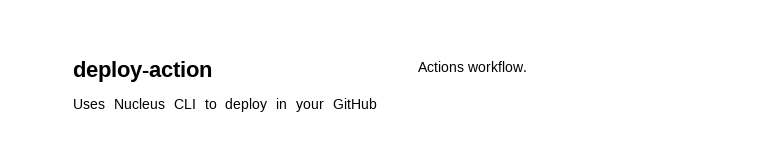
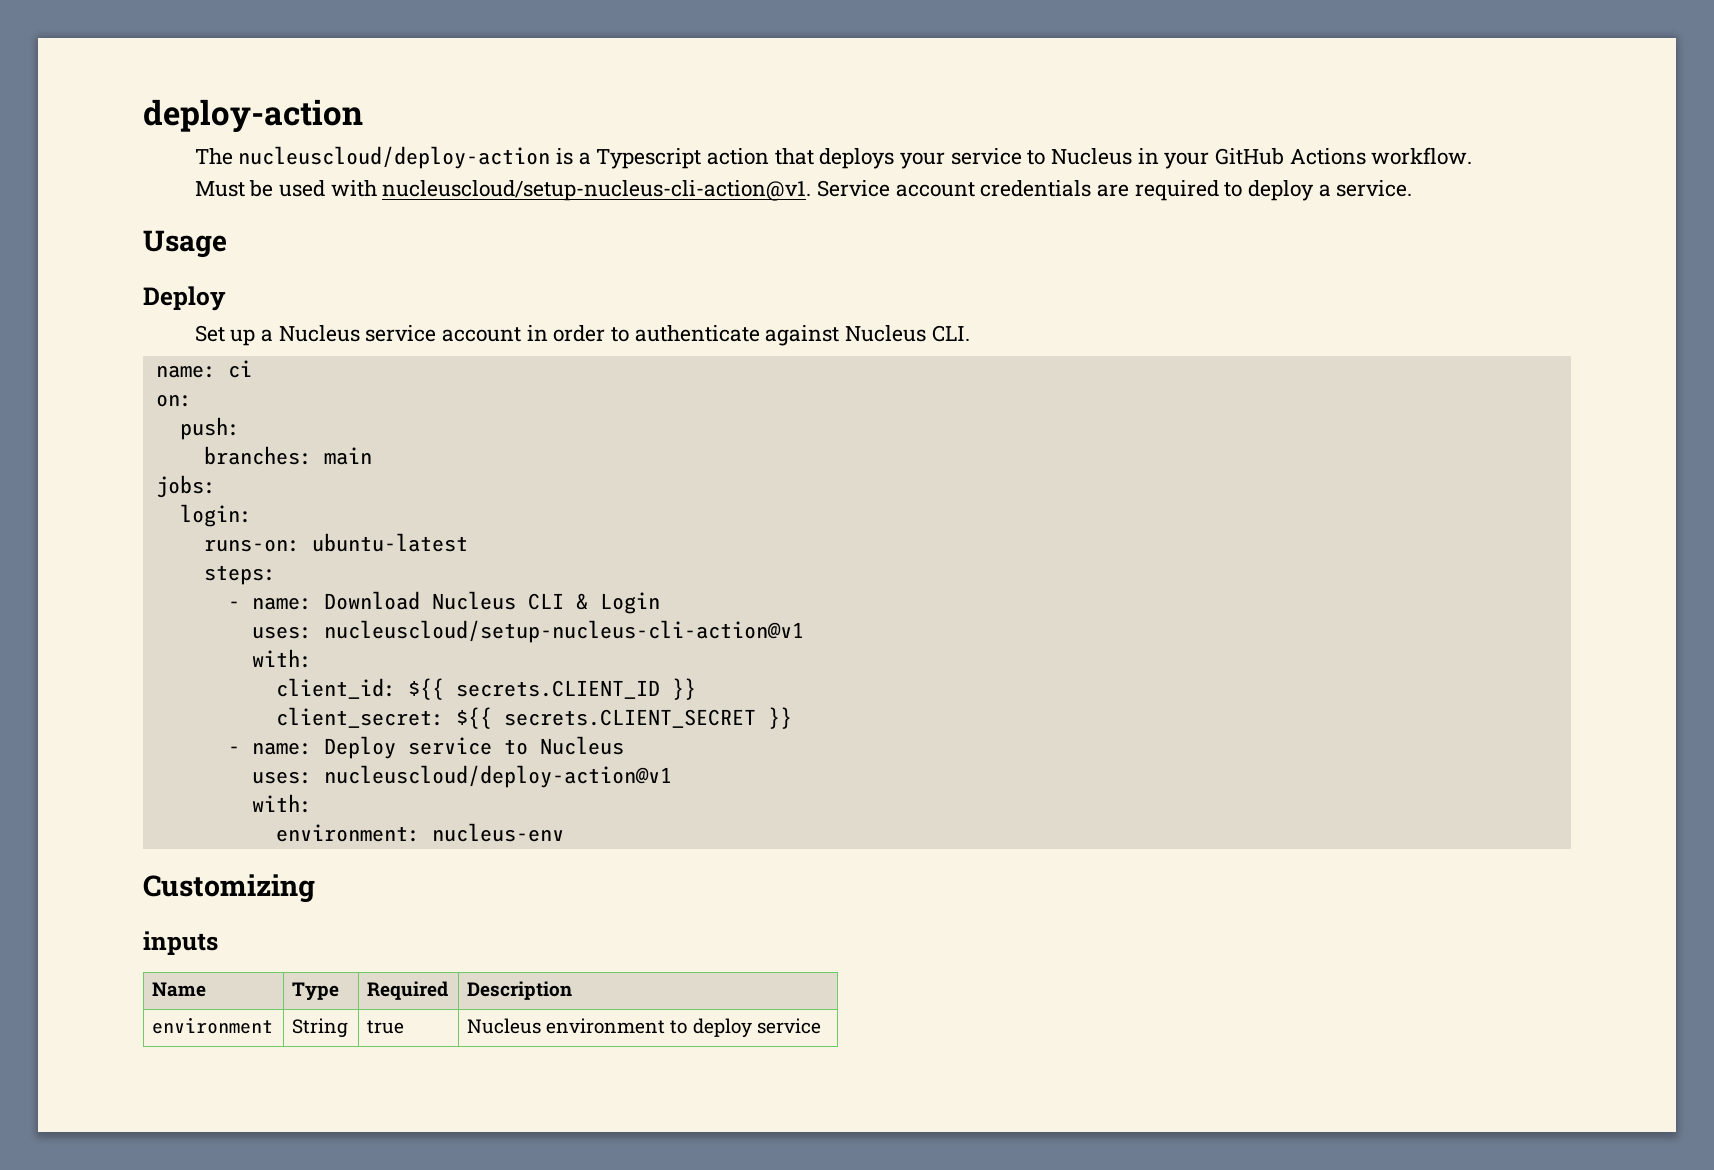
[73,98,268,112] Uses Nucleus CLI to deploy -> [194,146,1132,169] The nucleuscloud/deploy-action is a Typescript action that deploys your service to Nucleus
(527, 66) none -> [194,180,1413,201] [143,230,227,258] [143,286,226,311] [194,325,970,346] [155,360,252,378] [155,394,192,407] [179,417,240,440] [203,446,372,465] [155,475,216,498] [179,504,252,527] [203,533,468,552] [203,565,276,585] [227,591,660,614] [251,620,804,643] [251,649,312,668] [275,678,696,700] [275,707,792,729] [227,736,624,759] [251,765,672,788] [251,794,312,813] [275,823,564,842] [143,874,315,903] [143,931,218,955] [152,982,207,997] [292,982,340,1001] [367,981,449,1000] [467,981,573,1000] [152,1017,274,1034] [292,1018,349,1038] [367,1020,405,1034] [467,1018,821,1038] // Must be used with nucleuscloud/setup-nucleus-cli-action@v1. Service account credentials are required to deploy a service. // Usage // Deploy // Set up a Nucleus service account in order to authenticate against Nucleus CLI. // name: ci // on: // push: // branches: main // jobs: // login: // runs-on: ubuntu-latest // steps: // - name: Download Nucleus CLI & Login // uses: nucleuscloud/setup-nucleus-cli-action@v1 // with: // client_id: ${{ secrets.CLIENT_ID }} // client_secret: ${{ secrets.CLIENT_SECRET }} // - name: Deploy service to Nucleus // uses: nucleuscloud/deploy-action@v1 // with: // environment: nucleus-env // Customizing // inputs // Name | Type | Required | Description // environment | String | true | Nucleus environment to deploy service

